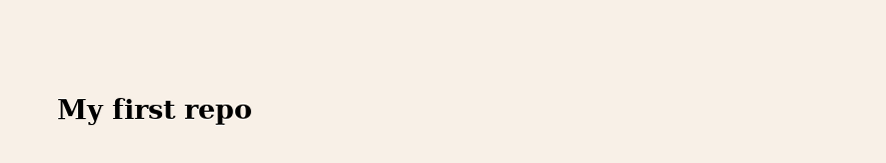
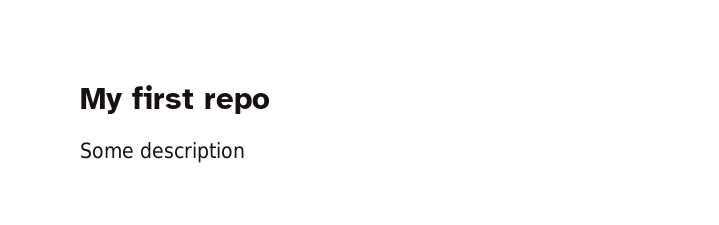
(253, 114) none -> [80,142,245,163] // Some description

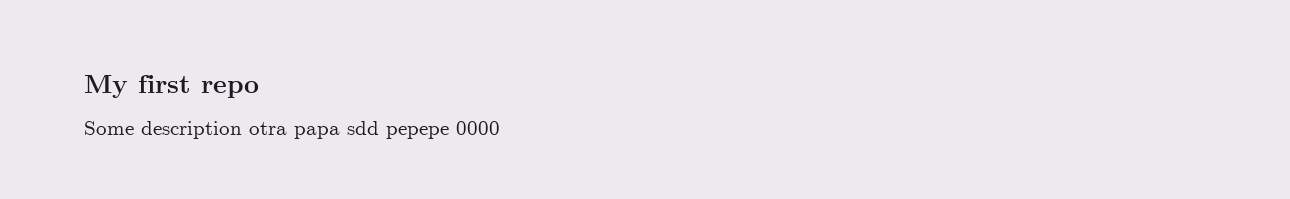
(245, 152) none -> [249,121,500,139] otra papa sdd pepepe 0000

